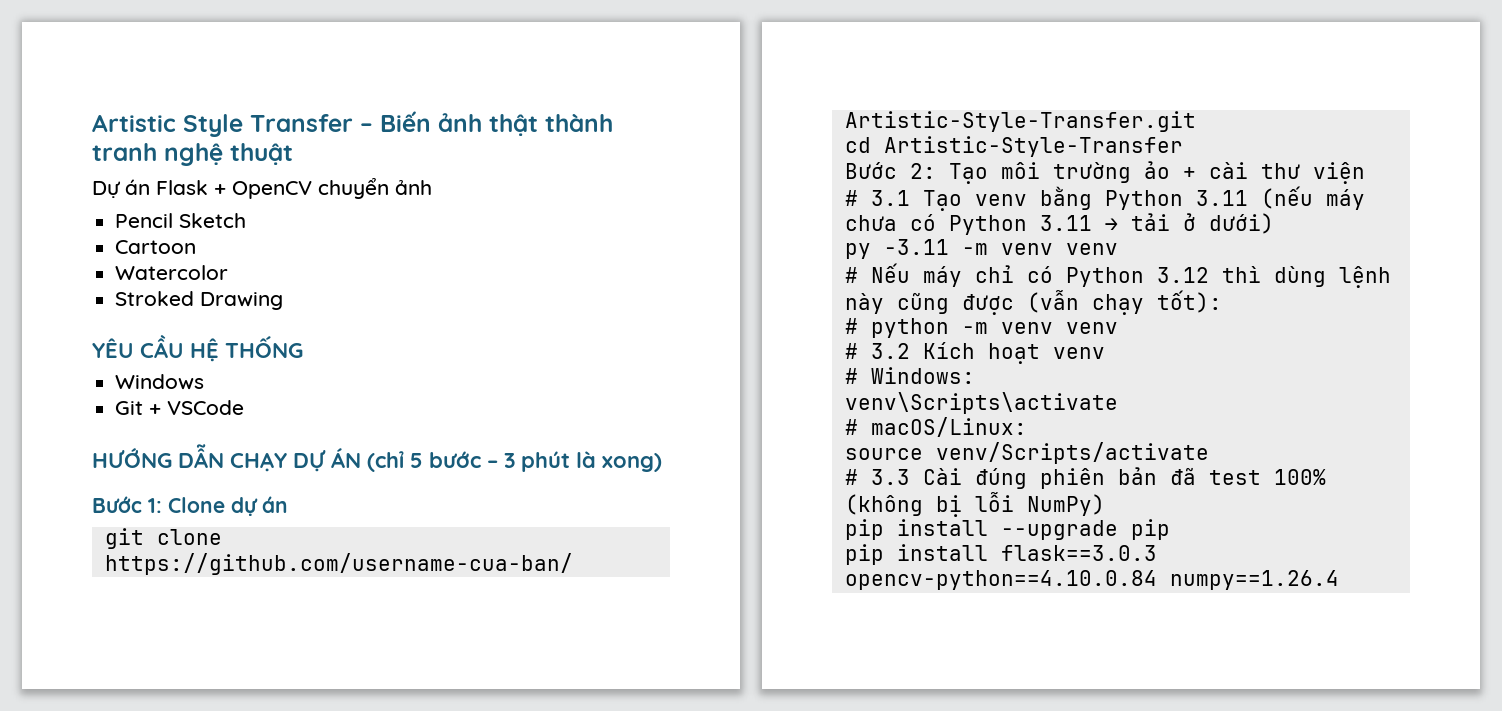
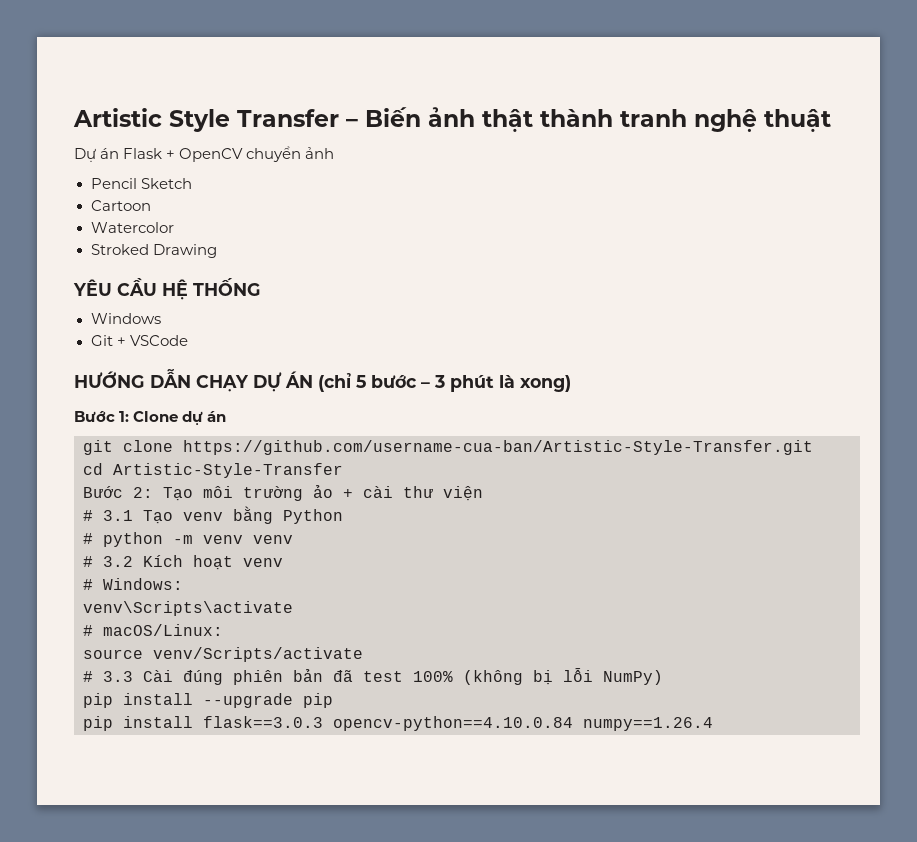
[1195,186,1365,210] [844,213,1274,235] [844,239,1118,259] [844,263,1391,288] [844,290,1222,315] 3.11 (nếu máy chưa có Python 3.11 → tải ở dưới) // py -3.11 -m venv venv // # Nếu máy chỉ có Python 3.12 thì dùng lệnh này cũng được (vẫn chạy tốt): -> (343, 516) none

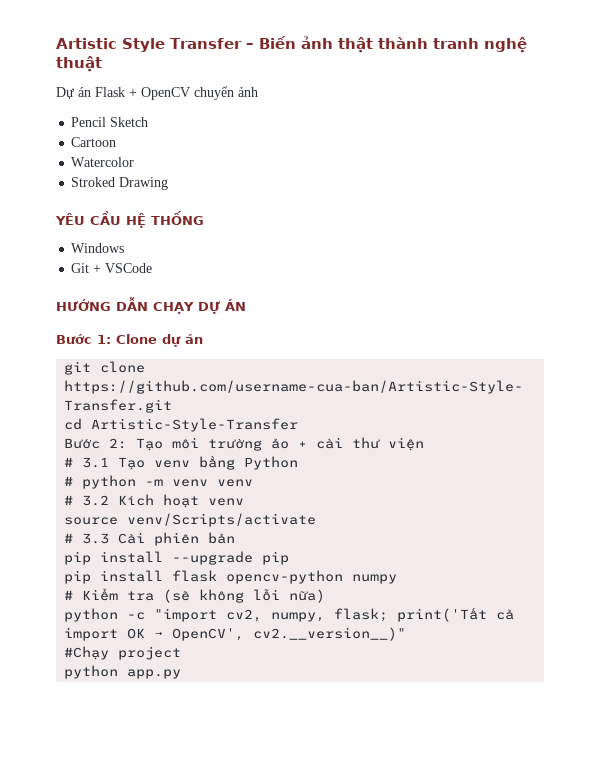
[318,373,571,392] (chỉ 5 bước – 3 phút là xong) -> (246, 305) none
[83,578,183,590] [83,601,293,616] [83,624,223,636] // # Windows: // venv\Scripts\activate // # macOS/Linux: -> (245, 502) none
[183,670,223,685] đúng -> (146, 538) none
[333,668,663,685] đã test 100% (không bị lỗi NumPy) -> (236, 538) none
[203,716,713,731] flask==3.0.3 opencv-python==4.10.0.84 numpy==1.26.4 -> [172,570,398,584] [64,588,326,603] [64,608,515,622] [64,627,407,641] [64,646,182,660] [64,665,182,679] flask opencv-python numpy // # Kiểm tra (sẽ không lỗi nữa) // python -c "import cv2, numpy, flask; print('Tất cả import OK → OpenCV', cv2.__version__)" // #Chạy project // python app.py

